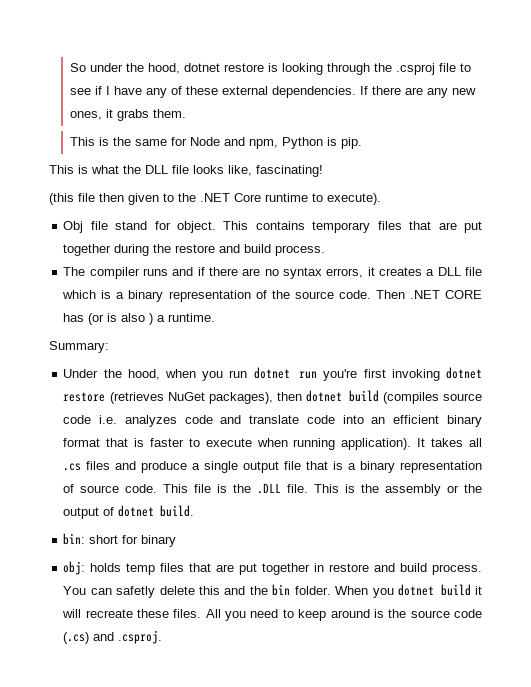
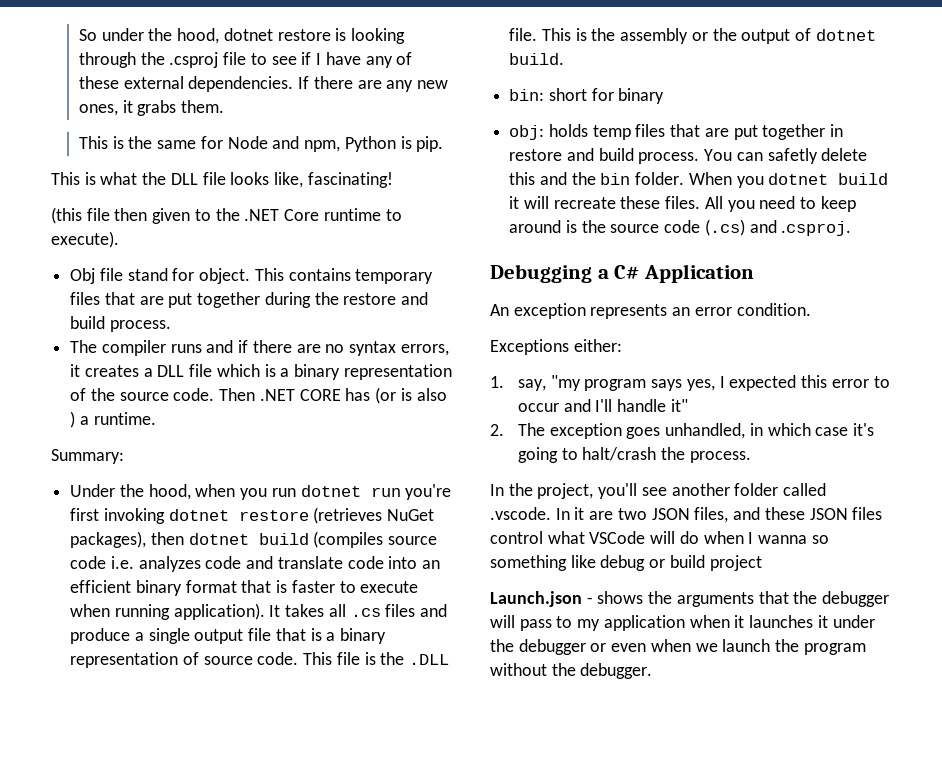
(163, 637) none -> [490,264,755,283] [490,303,811,319] [490,339,622,355] [490,375,890,391] [518,399,688,412] [490,423,875,439] [518,447,751,463] [490,483,827,499] [490,507,883,523] [490,531,829,544] [490,555,762,571] [490,591,890,607] [490,615,875,631] [490,639,866,655] [490,663,653,679] // Debugging a C# Application // An exception represents an error condition. // Exceptions either: // 1. say, "my program says yes, I expected this error to occur and I'll handle it" // 2. The exception goes unhandled, in which case it's going to halt/crash the process. // In the project, you'll see another folder called .vscode. In it are two JSON files, and these JSON files control what VSCode will do when I wanna so something like debug or build project // Launch.json - shows the arguments that the debugger will pass to my application when it launches it under the debugger or even when we launch the program without the debugger.

